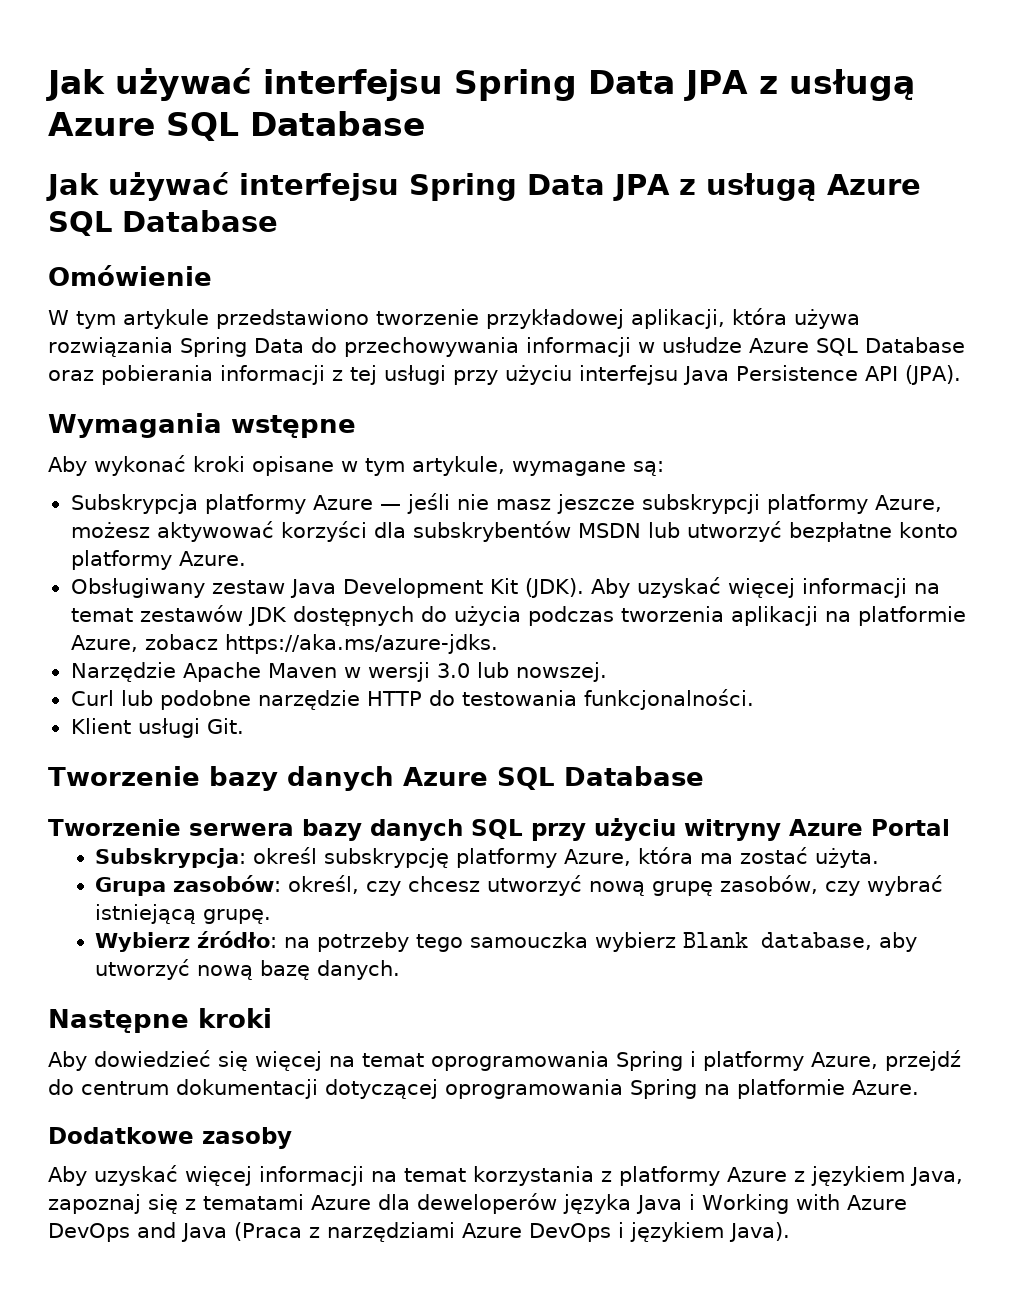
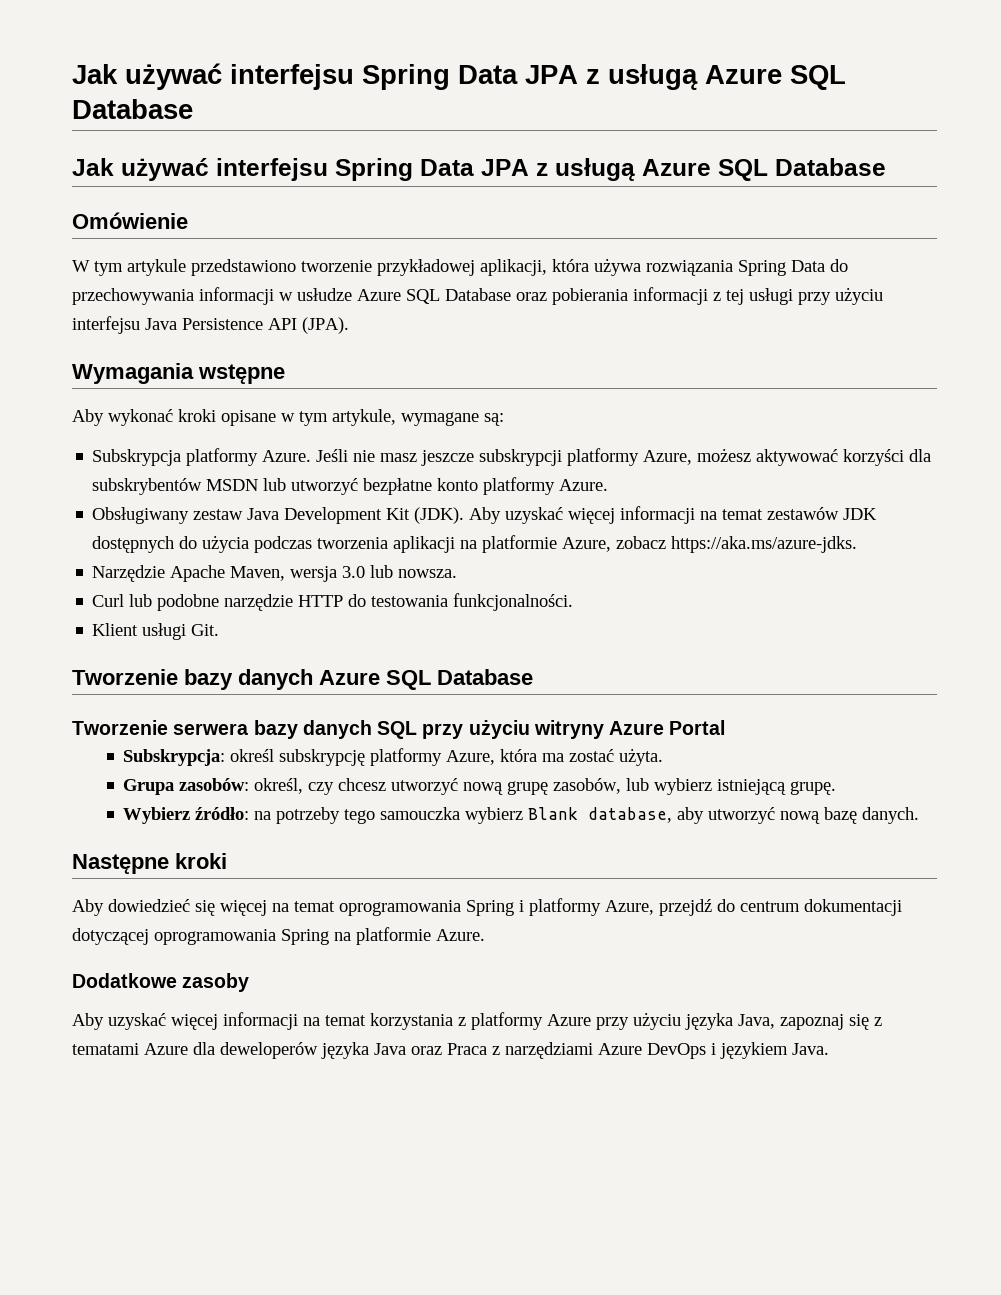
[312,493,450,514] Azure — jeśli -> [262,449,349,462] Azure. Jeśli
[267,662,430,682] Maven w wersji -> [230,566,338,582] Maven, wersja
[515,662,607,682] nowszej. -> [398,569,458,578] nowsza.
[825,875,944,896] czy wybrać -> [626,778,713,795] lub wybierz
[793,1166,905,1186] z językiem -> [596,1012,733,1030] przy użyciu języka
[689,1194,907,1214] [48,1222,302,1242] i Working with Azure DevOps and Java (Praca -> [411,1043,487,1055] oraz Praca
[729,1222,790,1242] Java). -> [792,1043,829,1055] Java.

